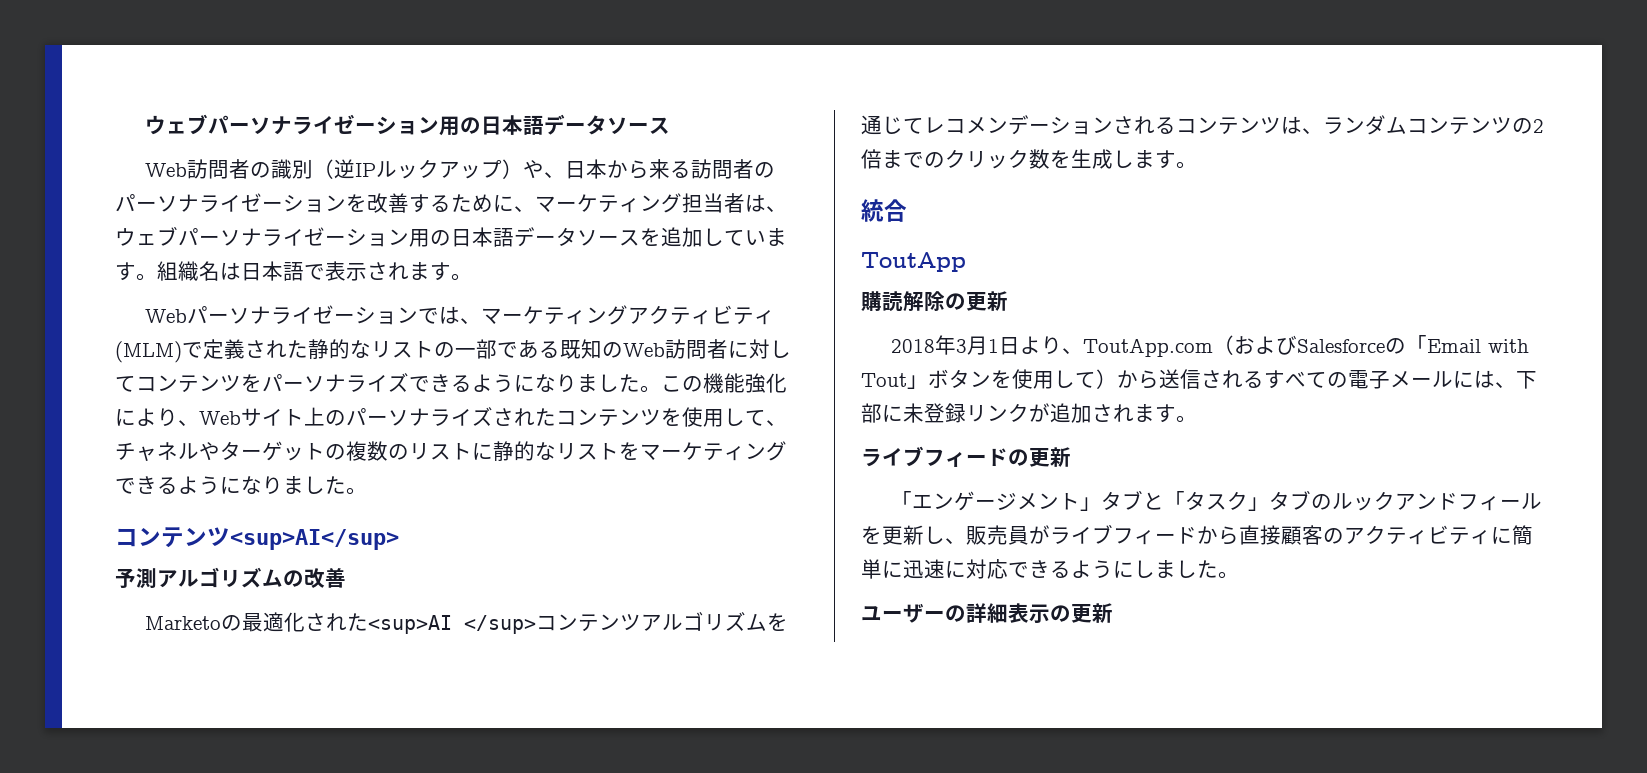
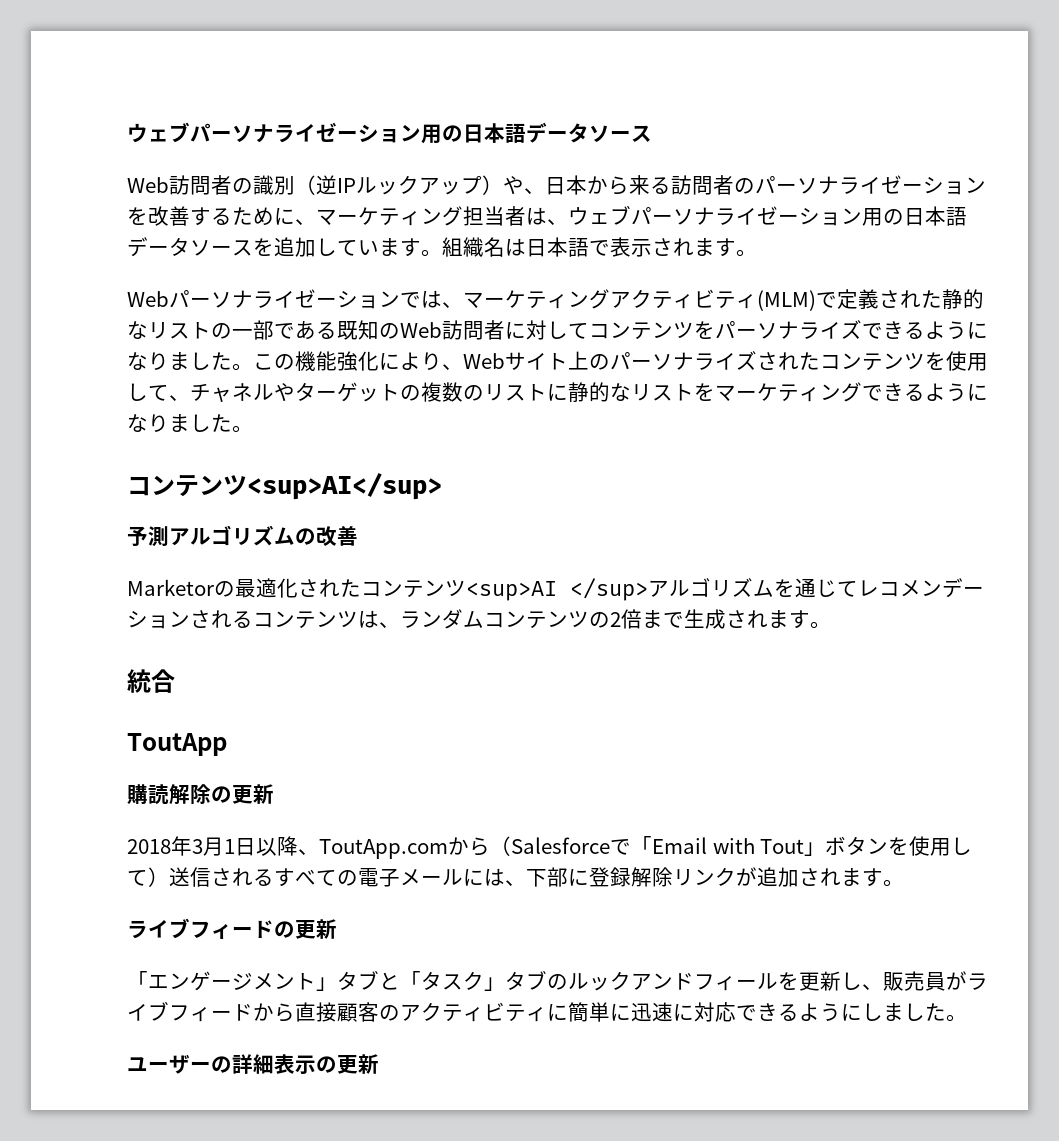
[144,616,221,630] Marketo -> [127,579,214,596] Marketor
[367,614,641,634] <sup>AI </sup>コンテンツ -> [361,578,648,601] コンテンツ<sup>AI </sup>
[924,149,1134,169] のクリック数を生成し -> [684,609,768,629] 生成され
[1019,335,1406,357] より、ToutApp.com（およびSalesforceの -> [256,836,631,859] 以降、ToutApp.comから（Salesforceで
[1117,370,1159,389] から -> (169, 877) none
[903,403,966,423] 未登録 -> [589,867,673,887] 登録解除

